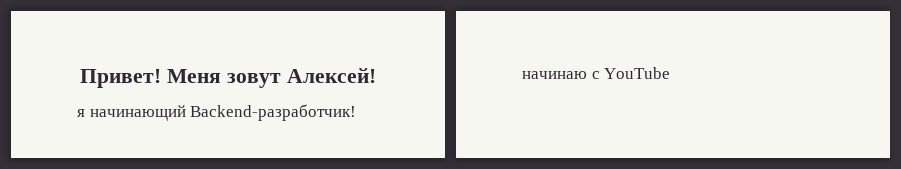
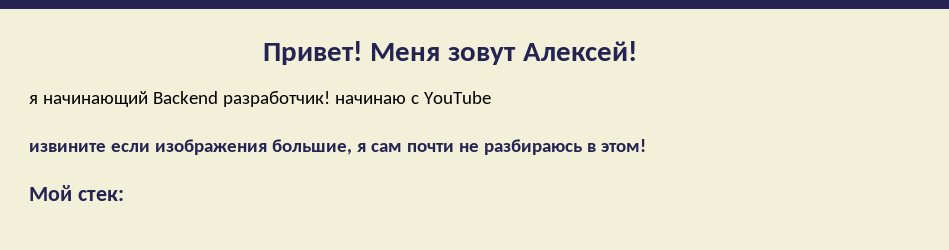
[190,104,357,121] Backend-разработчик! -> [152,91,330,107] Backend разработчик!
(671, 73) none -> [29,139,646,155] [29,185,124,201] // извините если изображения большие, я сам почти не разбираюсь в этом! // Мой стек:

